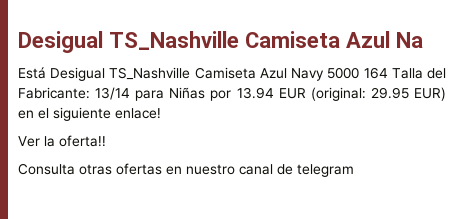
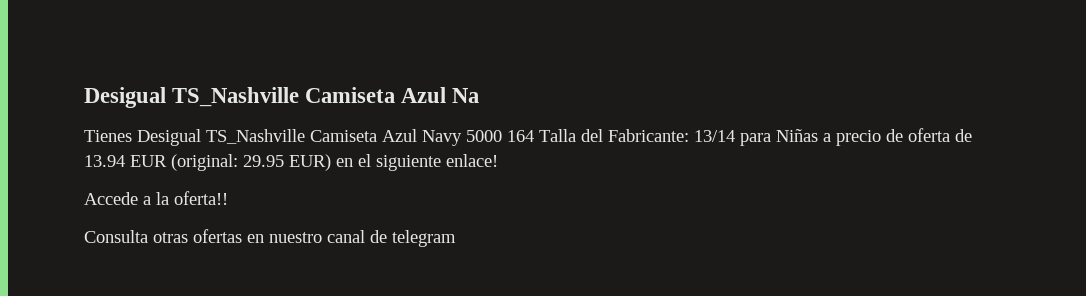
[18,67,46,79] Está -> [84,130,132,142] Tienes
[210,90,232,101] por -> [823,128,972,146] a precio de oferta de
[18,136,40,147] Ver -> [84,192,151,205] Accede a

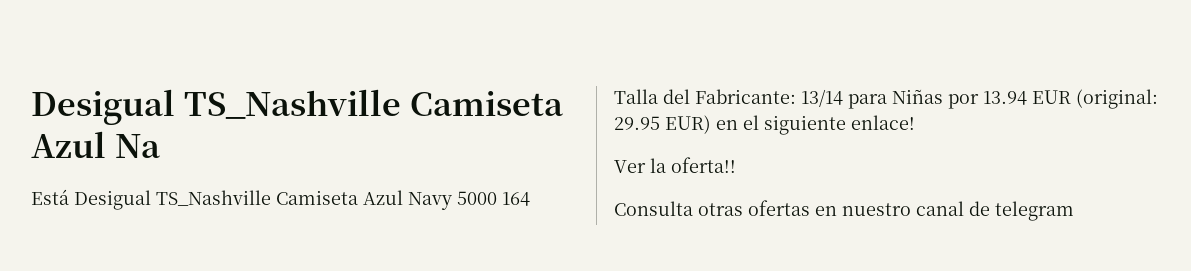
[84,130,132,142] Tienes -> [31,189,69,205] Está
[823,128,972,146] a precio de oferta de -> [948,94,979,109] por
[84,192,151,205] Accede a -> [614,160,646,173] Ver

